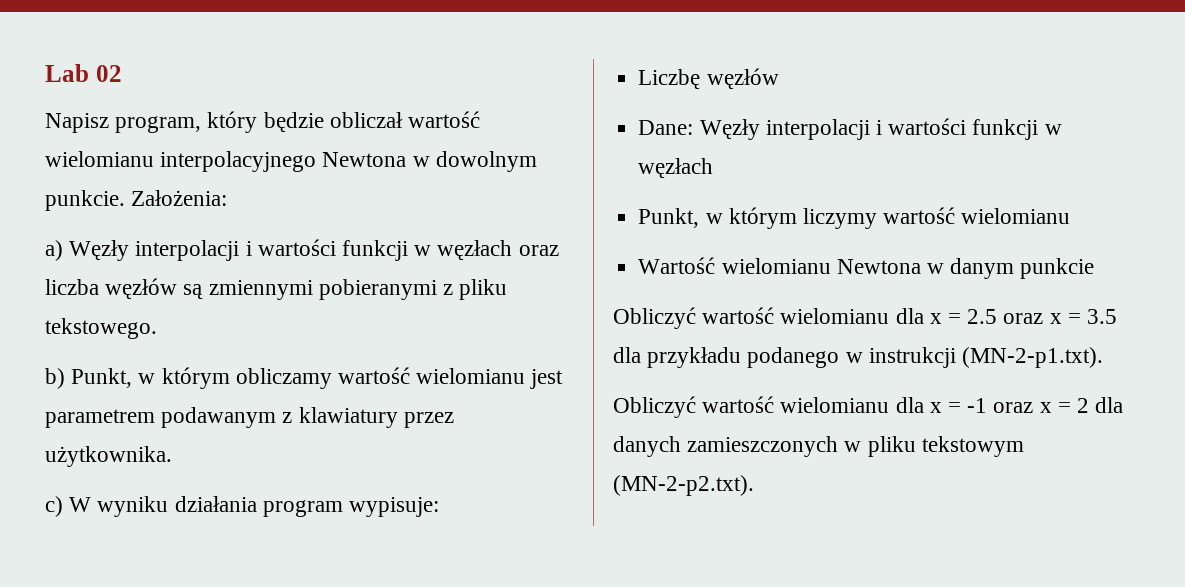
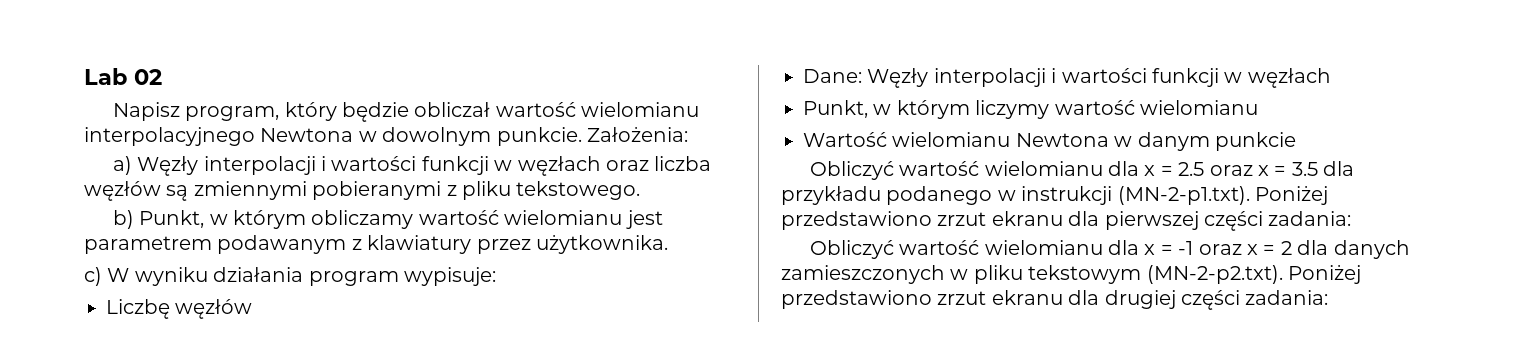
(1104, 357) none -> [1255,186,1328,205] [781,211,1352,231] Poniżej przedstawiono zrzut ekranu dla pierwszej części zadania:
(754, 485) none -> [1288,265,1361,284] [781,290,1329,310] Poniżej przedstawiono zrzut ekranu dla drugiej części zadania:

